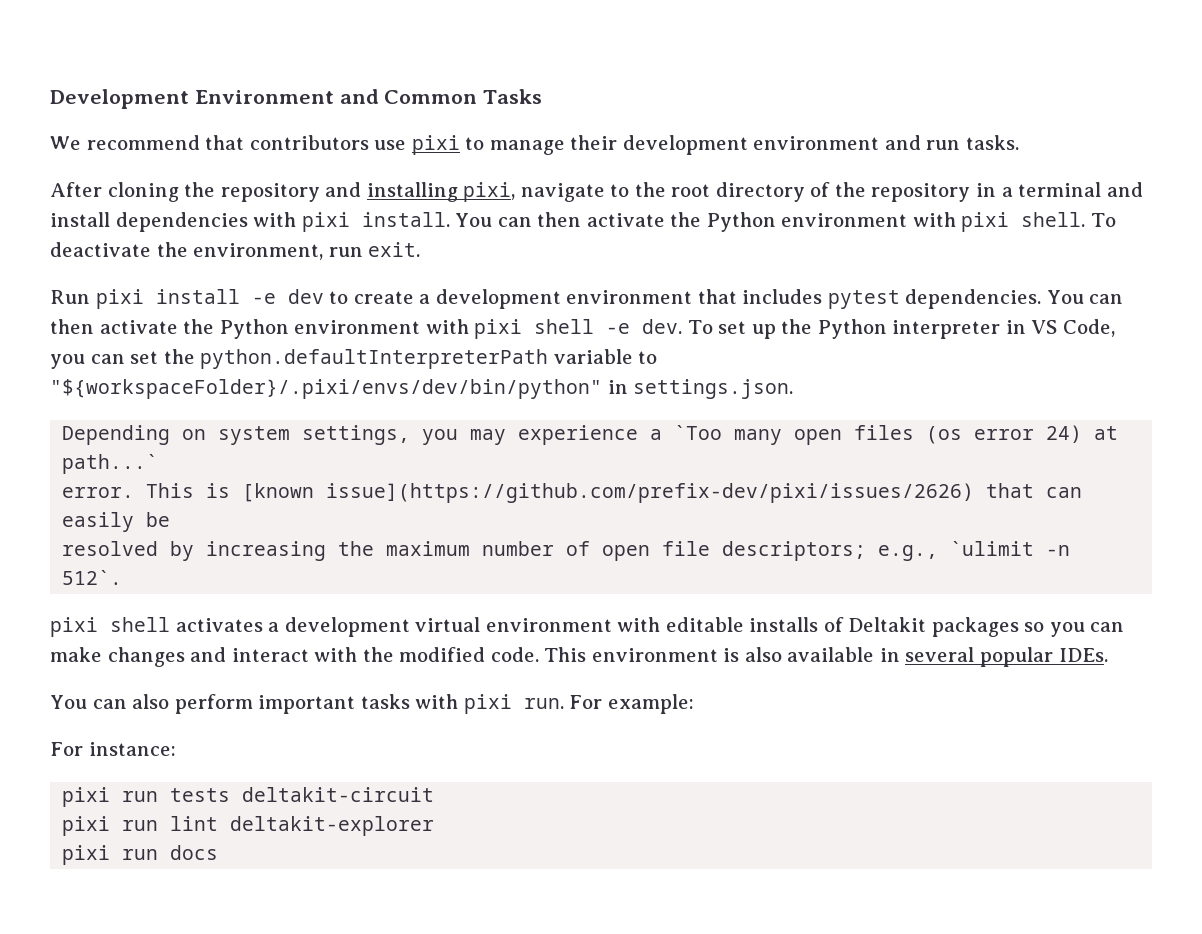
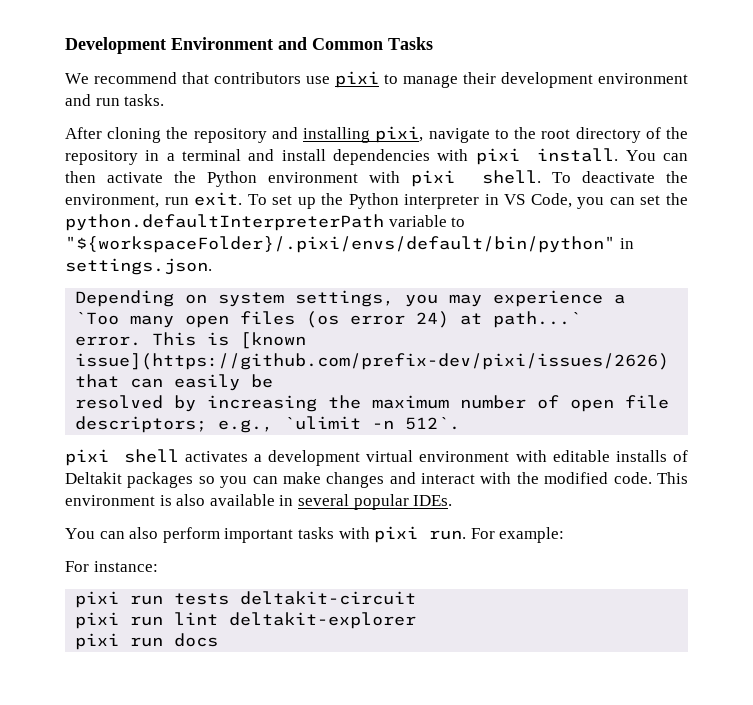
[50,289,1124,309] [50,319,683,339] // Run pixi install -e dev to create a development environment that includes pytest dependencies. You can then activate the Python environment with pixi shell -e dev. -> (243, 199) none
[50,379,602,399] "${workspaceFolder}/.pixi/envs/dev/bin/python" -> [65,236,615,253] "${workspaceFolder}/.pixi/envs/default/bin/python"

